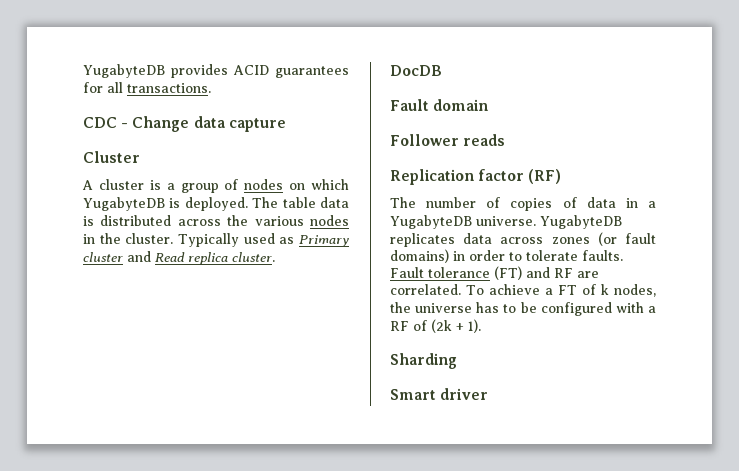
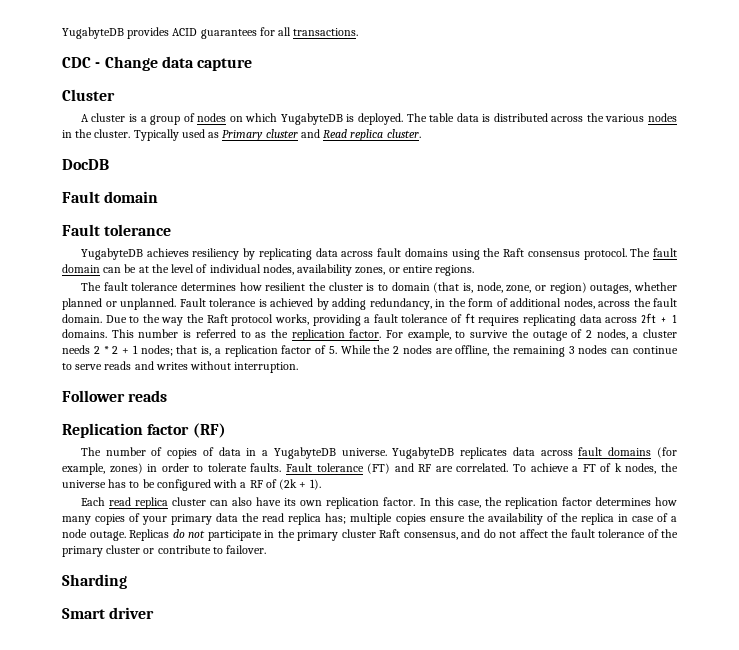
(489, 105) none -> [62,224,172,236] [80,248,677,260] [62,264,475,276] [80,282,677,294] [62,298,677,310] [62,313,677,326] [62,329,677,341] [62,345,678,357] [62,361,299,373] // Fault tolerance // YugabyteDB achieves resiliency by replicating data across fault domains using the Raft consensus protocol. The fault domain can be at the level of individual nodes, availability zones, or entire regions. // The fault tolerance determines how resilient the cluster is to domain (that is, node, zone, or region) outages, whether planned or unplanned. Fault tolerance is achieved by adding redundancy, in the form of additional nodes, across the fault domain. Due to the way the Raft protocol works, providing a fault tolerance of ft requires replicating data across 2ft + 1 domains. This number is referred to as the replication factor. For example, to survive the outage of 2 nodes, a cluster needs 2 * 2 + 1 nodes; that is, a replication factor of 5. While the 2 nodes are offline, the remaining 3 nodes can continue to serve reads and writes without interruption.
[551,232,656,246] [390,249,449,263] zones (or fault domains) -> [578,447,677,458] [62,463,143,475] fault domains (for example, zones)
(481, 326) none -> [80,497,677,509] [62,513,677,525] [62,529,678,541] [62,545,267,557] // Each read replica cluster can also have its own replication factor. In this case, the replication factor determines how many copies of your primary data the read replica has; multiple copies ensure the availability of the replica in case of a node outage. Replicas do not participate in the primary cluster Raft consensus, and do not affect the fault tolerance of the primary cluster or contribute to failover.

